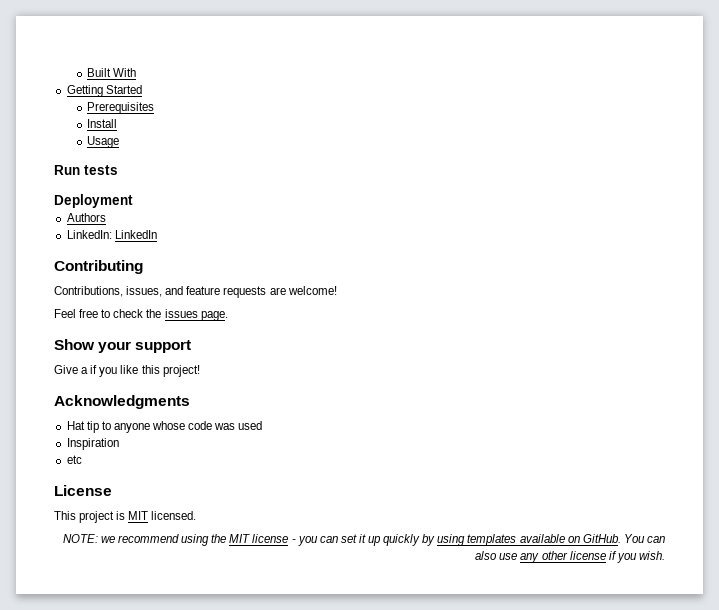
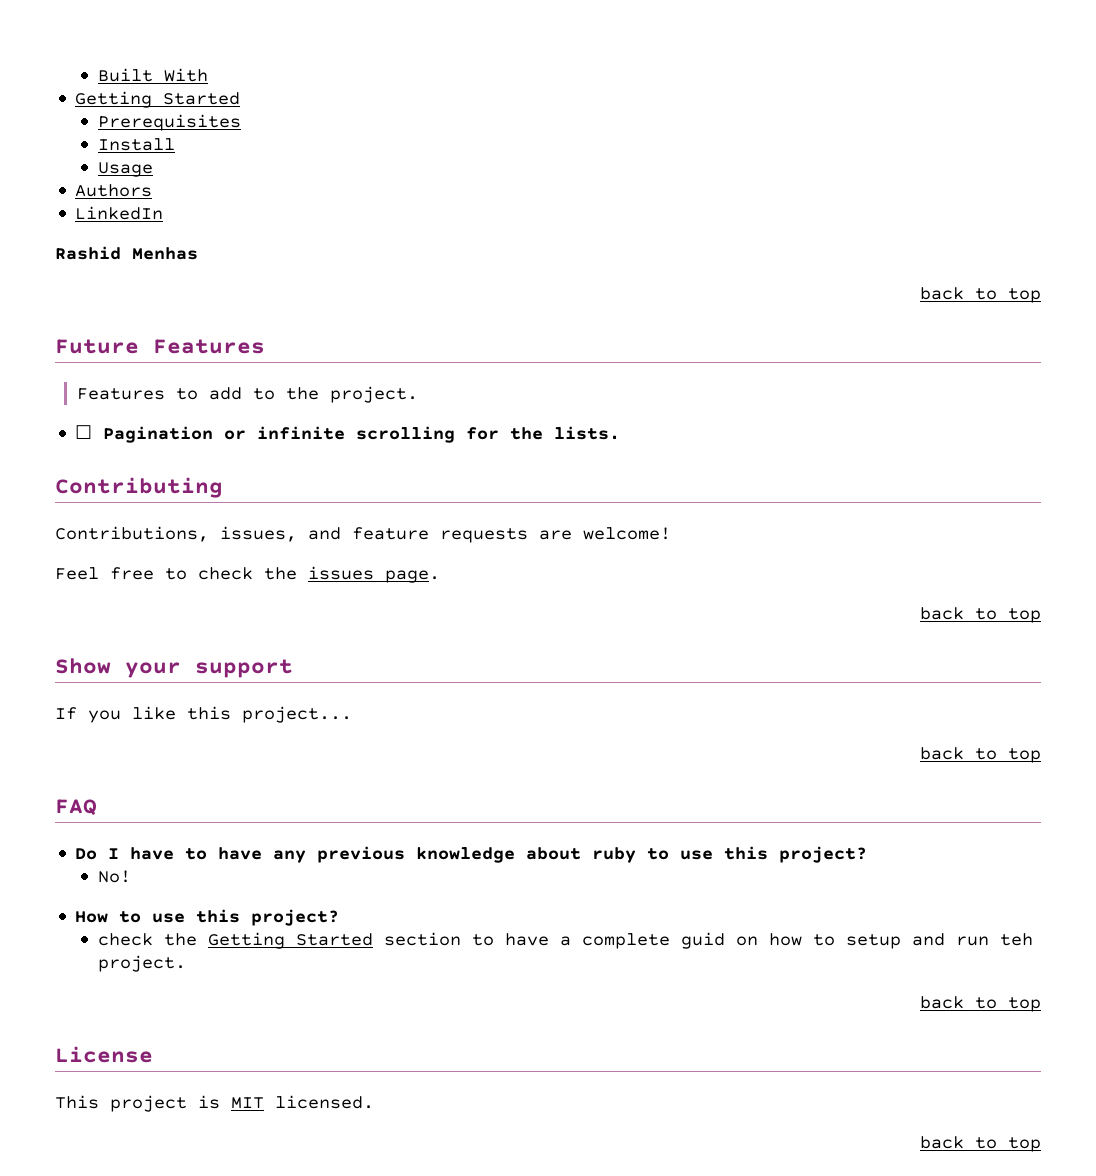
[54,165,118,175] [54,194,133,208] // Run tests // Deployment -> (153, 169) none
[66,230,112,239] LinkedIn: -> (153, 190) none
(157, 234) none -> [55,246,198,260] [920,287,1041,303] [55,339,265,354] [77,386,419,403] [75,425,621,443] // Rashid Menhas // back to top // Future Features // Features to add to the project. // ☐ Pagination or infinite scrolling for the lists.
(228, 316) none -> [920,607,1041,623] // back to top
[54,365,200,377] [54,395,190,409] [66,421,263,433] [66,438,119,450] [66,455,82,464] Give a if you like this project! // Acknowledgments // Hat tip to anyone whose code was used // Inspiration // etc -> [55,706,352,723] [920,747,1041,763] [55,799,97,816] [75,846,868,863] [97,870,131,883] [75,909,340,926] [97,932,1033,949] [97,955,186,972] [920,996,1041,1012] If you like this project... // back to top // FAQ // Do I have to have any previous knowledge about ruby to use this project? // No! // How to use this project? // check the Getting Started section to have a complete guid on how to setup and run teh project. // back to top
[62,534,666,546] [475,551,666,563] NOTE: we recommend using the MIT license - you can set it up quickly by using templates available on GitHub. You can also use any other license if you wish. -> [920,1136,1041,1152] back to top

